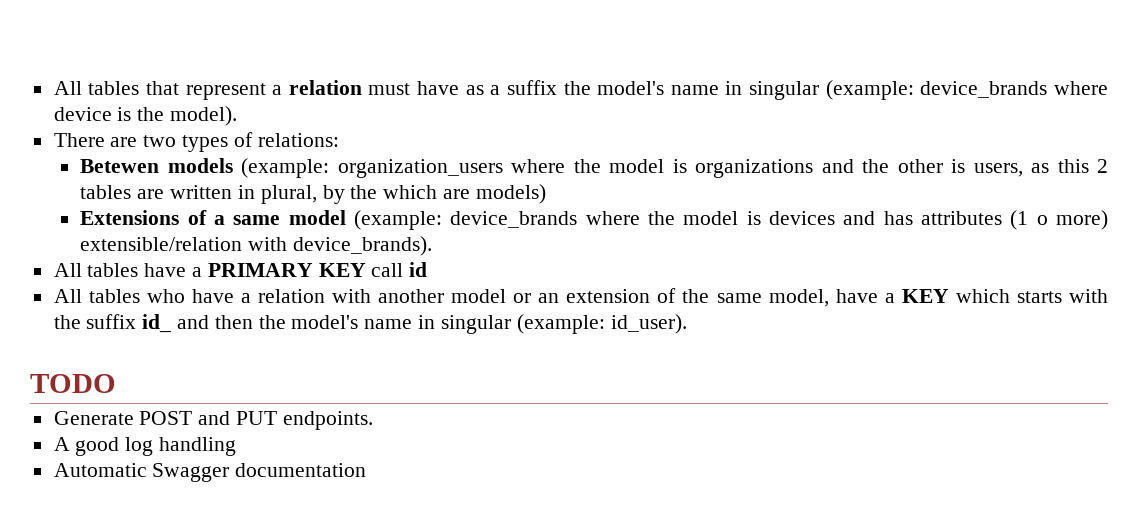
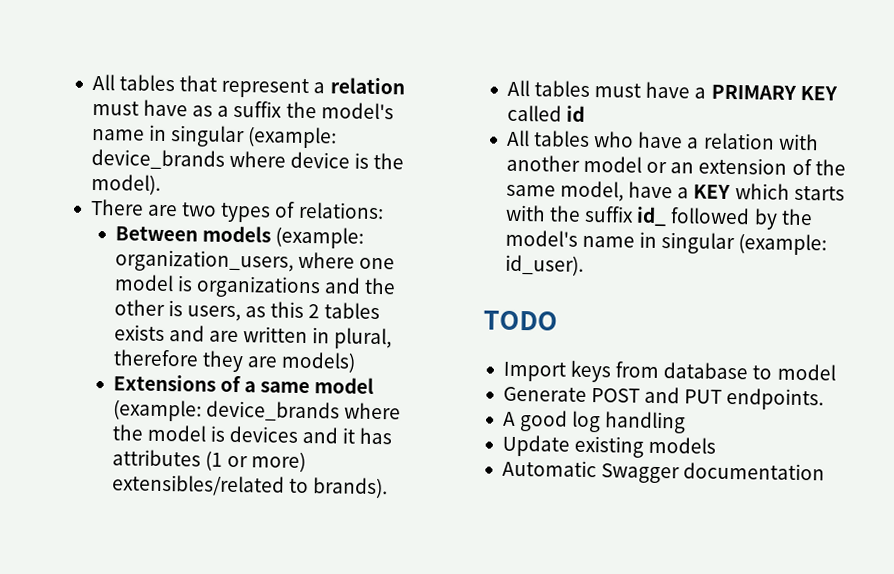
[80,159,160,173] Betewen -> [114,226,198,242] Between
[337,159,601,178] organization_users where the -> [114,249,395,273] organization_users, where one
(132, 192) none -> [113,324,205,342] exists and
[322,185,438,204] by the which -> [112,349,244,373] therefore they
(876, 218) none -> [342,427,357,444] it
[1036,210,1108,230] [80,236,433,256] [53,263,139,277] o more) extensible/relation with device_brands). // All tables -> [226,451,307,473] [111,474,388,499] [506,79,642,98] or more) extensibles/related to brands). // All tables must
[371,263,404,277] call -> [506,104,562,122] called
[177,315,253,329] and then -> [670,207,778,230] followed by
(116, 383) none -> [502,360,836,383] // Import keys from database to model
(237, 446) none -> [501,434,717,458] // Update existing models

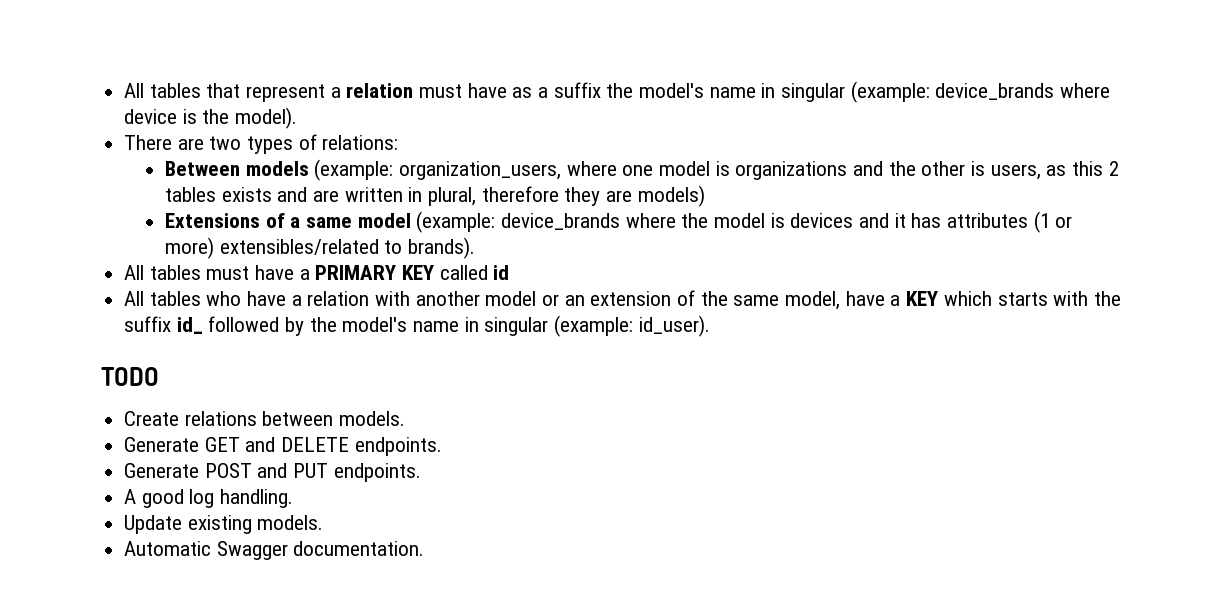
[502,360,836,383] Import keys from database to model -> [124,411,406,426] [124,437,442,456] Create relations between models. // Generate GET and DELETE endpoints.
[604,411,687,434] handling -> [220,489,294,508] handling.
[648,436,717,454] models -> [257,515,324,530] models.
[683,462,826,481] documentation -> [293,541,425,556] documentation.

